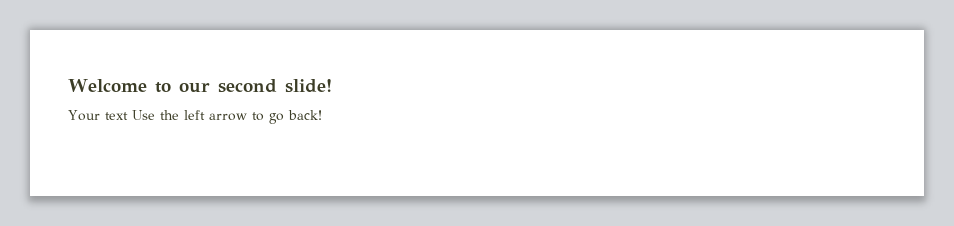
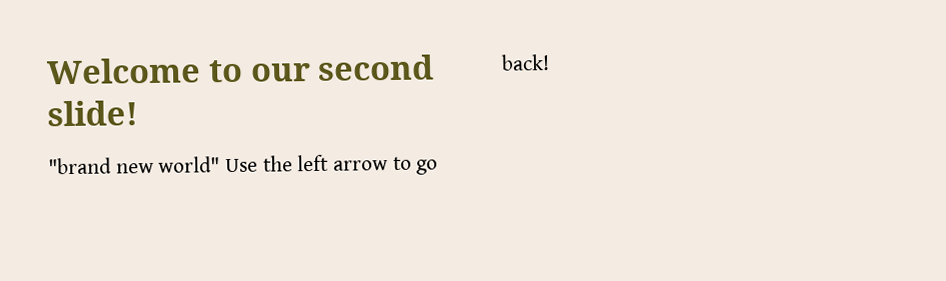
[68,110,128,121] Your text -> [48,156,221,175] "brand new world"

